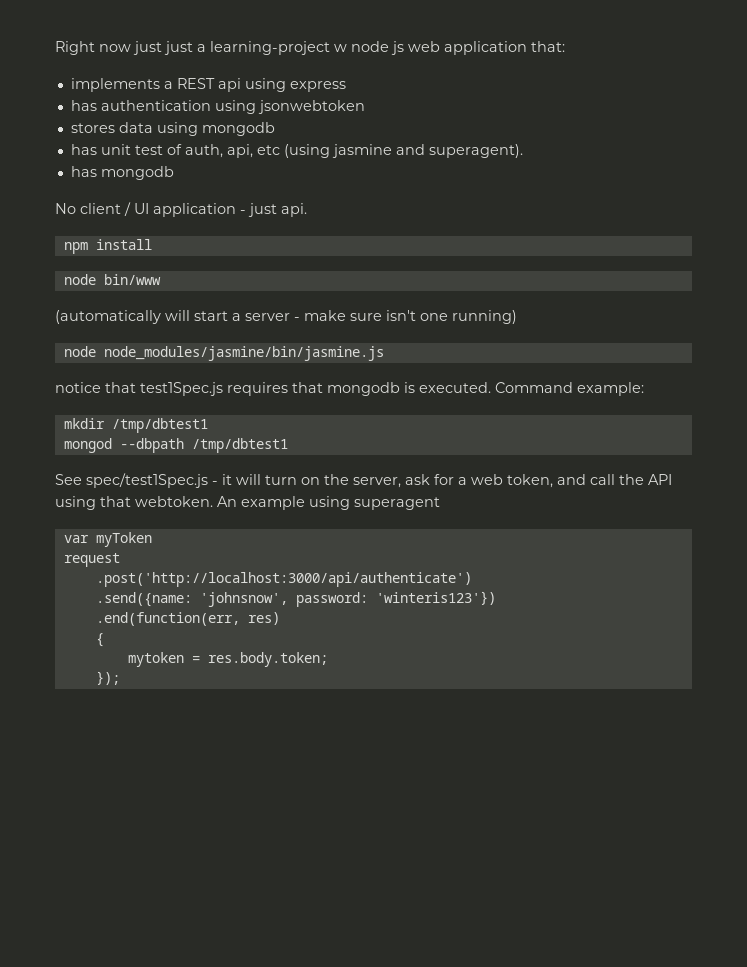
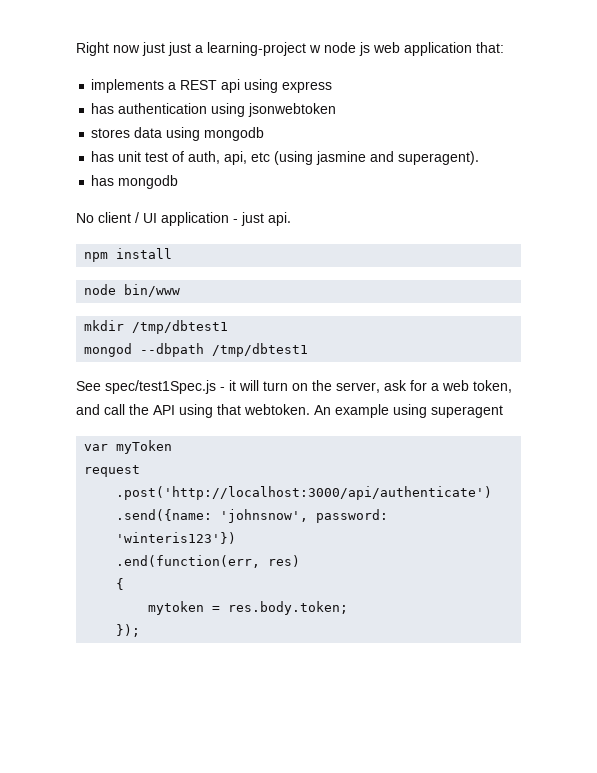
[55,310,517,324] [63,346,384,361] [55,382,644,396] // (automatically will start a server - make sure isn't one running) // node node_modules/jasmine/bin/jasmine.js // notice that test1Spec.js requires that mongodb is executed. Command example: -> (181, 290) none

